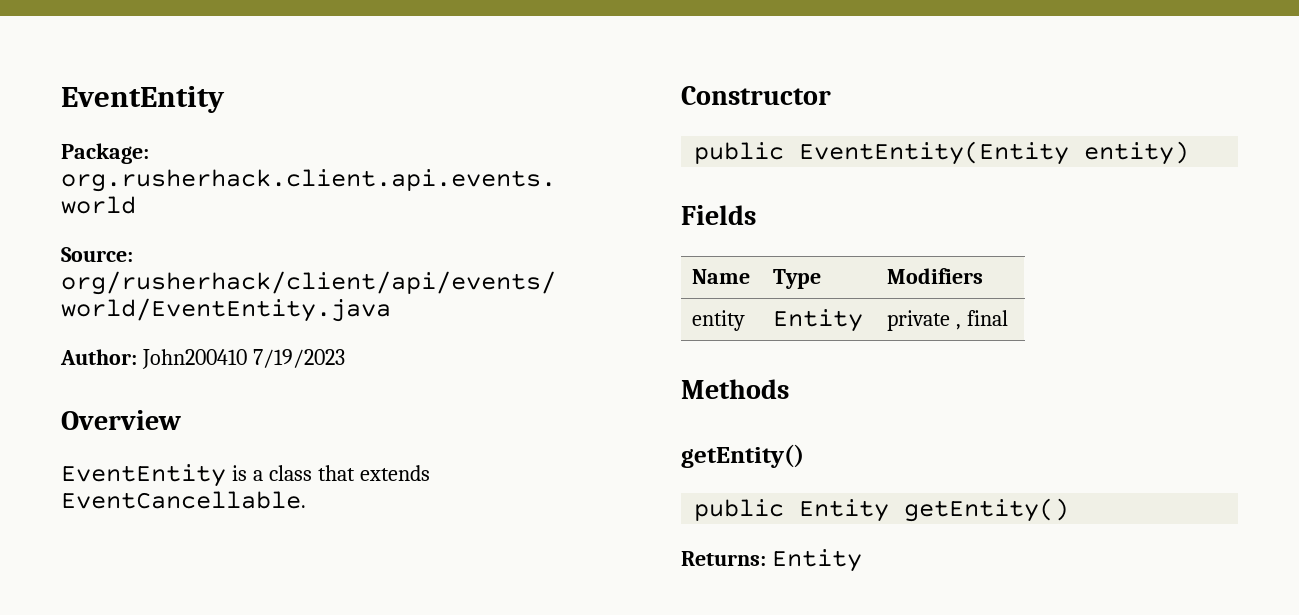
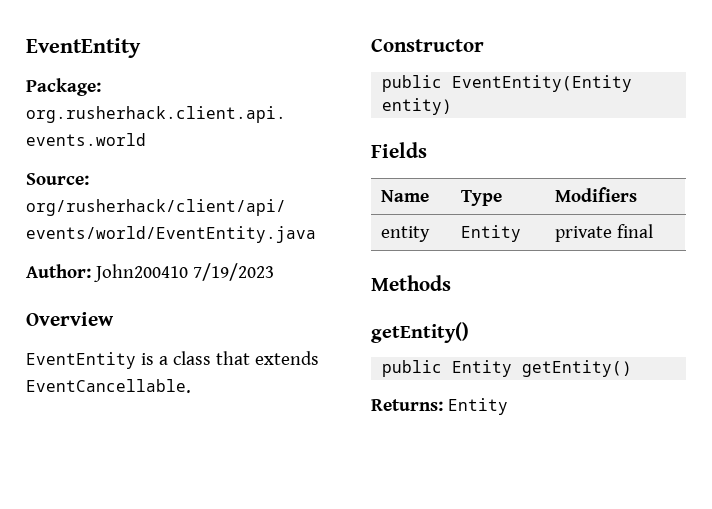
[956,324,962,330] , -> (613, 234) none

